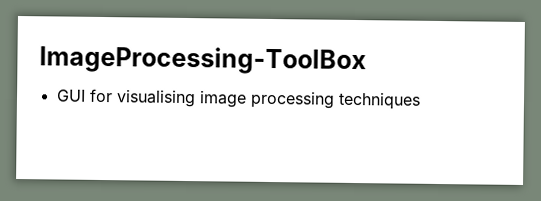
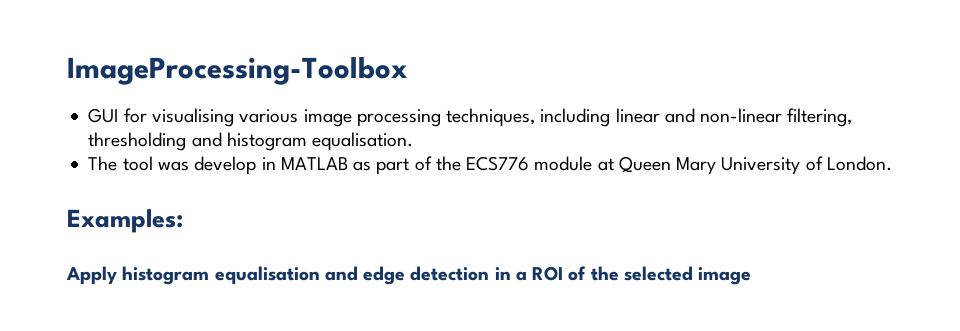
[39,45,367,76] ImageProcessing-ToolBox -> [67,57,408,85] ImageProcessing-Toolbox
(196, 98) none -> [239,109,299,123] various
[337,91,421,110] techniques -> [446,108,853,127] [88,132,414,151] [88,156,892,175] [67,209,183,233] [66,266,752,285] techniques, including linear and non-linear filtering, thresholding and histogram equalisation. // The tool was develop in MATLAB as part of the ECS776 module at Queen Mary University of London. // Examples: // Apply histogram equalisation and edge detection in a ROI of the selected image

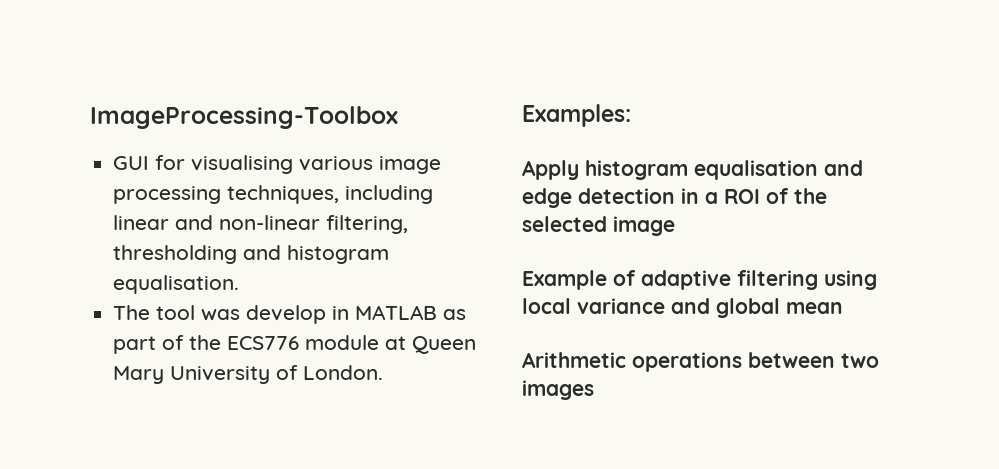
(752, 276) none -> [522,270,877,290] [522,298,843,318] [522,352,879,372] [522,380,594,400] // Example of adaptive filtering using local variance and global mean // Arithmetic operations between two images

